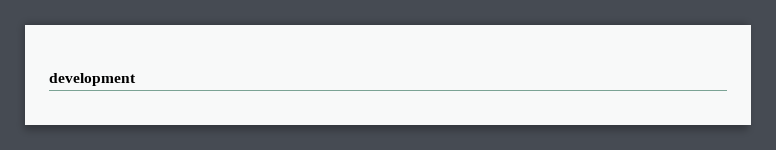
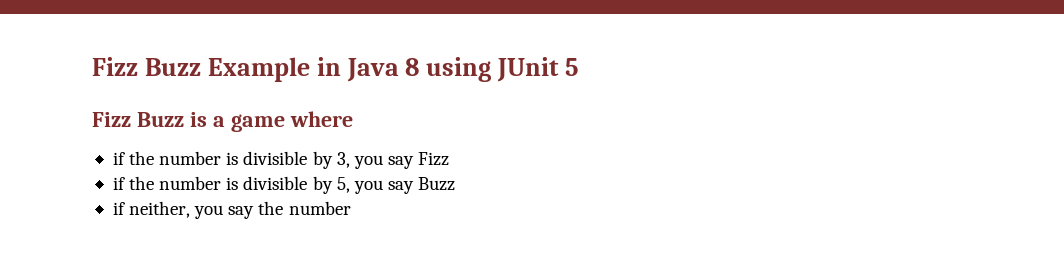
[49,73,136,86] development -> [92,57,580,82] [92,111,353,132] [112,151,450,169] [112,176,456,194] [112,201,351,219] Fizz Buzz Example in Java 8 using JUnit 5 // Fizz Buzz is a game where // if the number is divisible by 3, you say Fizz // if the number is divisible by 5, you say Buzz // if neither, you say the number

